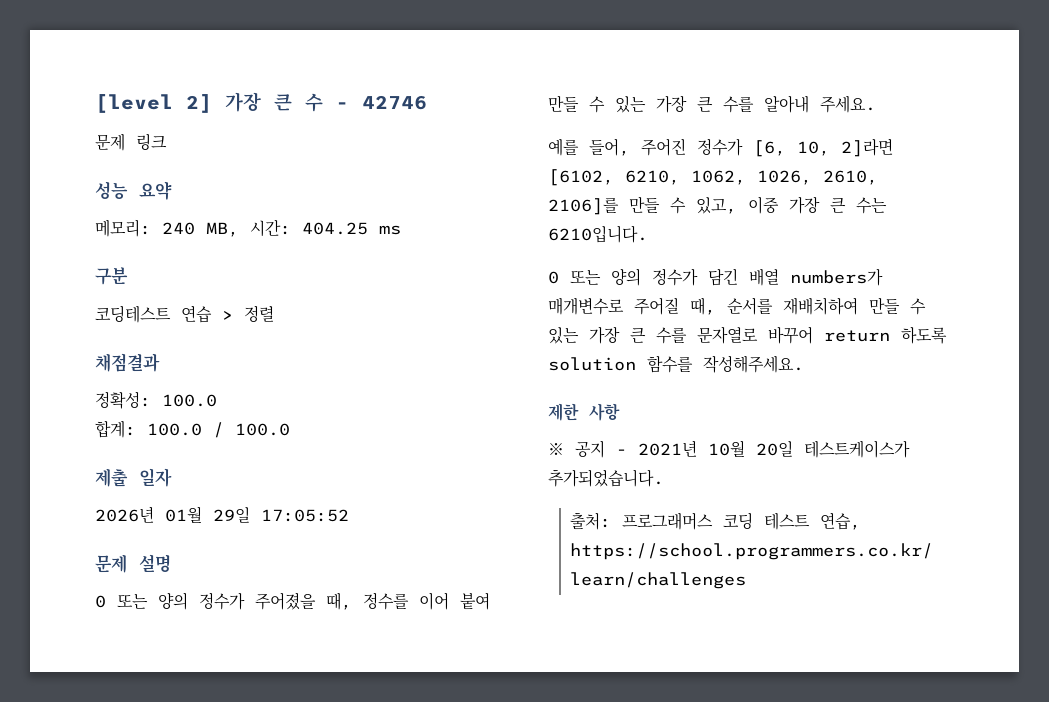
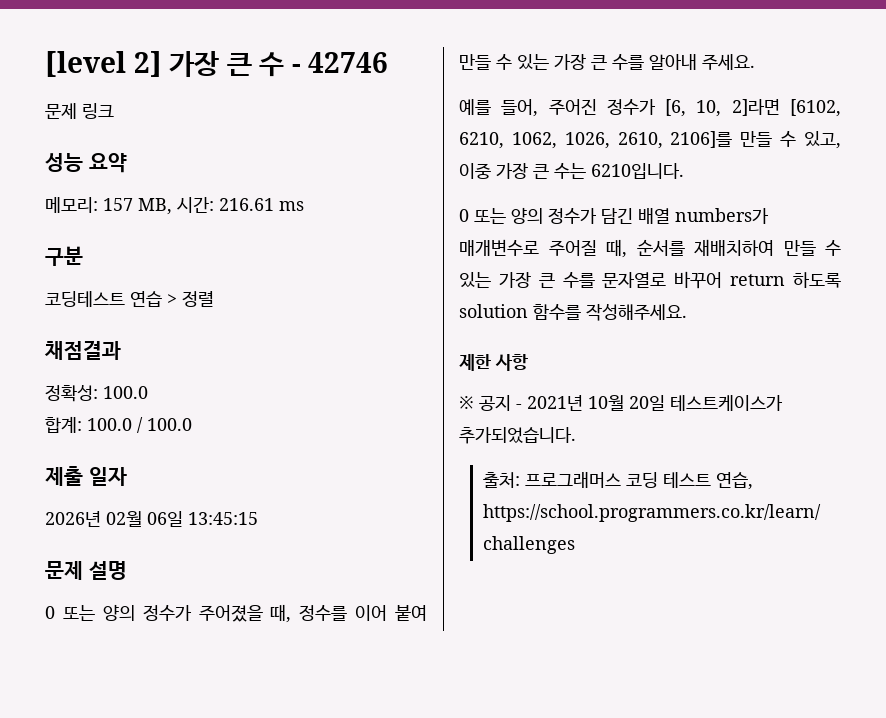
[162,222,195,235] 240 -> [103,198,133,211] 157
[302,222,368,235] 404.25 -> [219,198,274,211] 216.61
[165,506,349,523] 01월 29일 17:05:52 -> [106,511,258,527] 02월 06일 13:45:15

